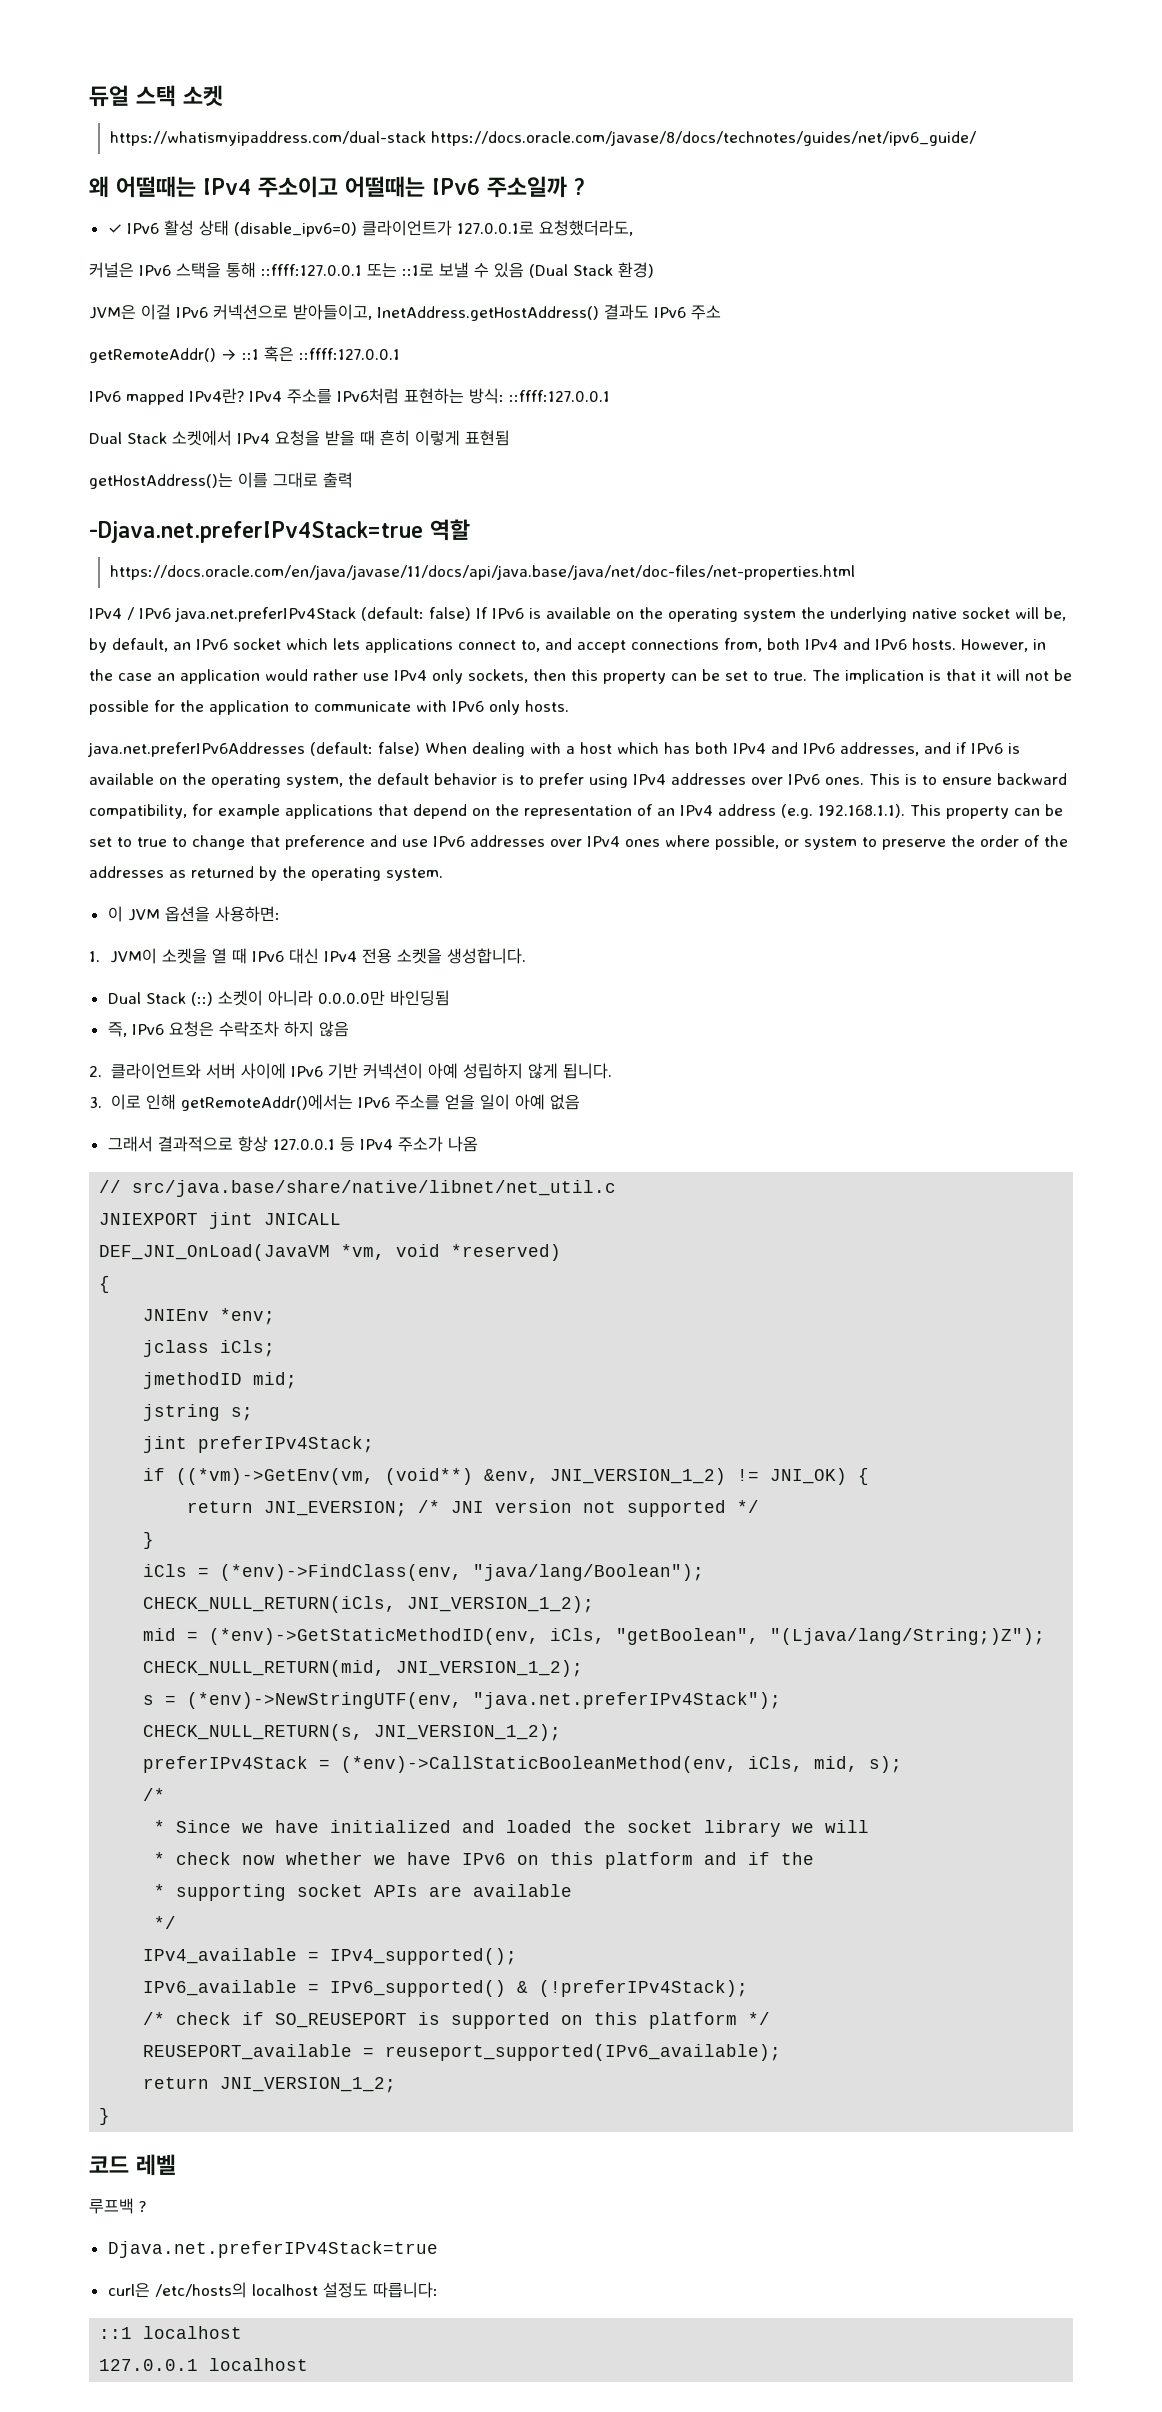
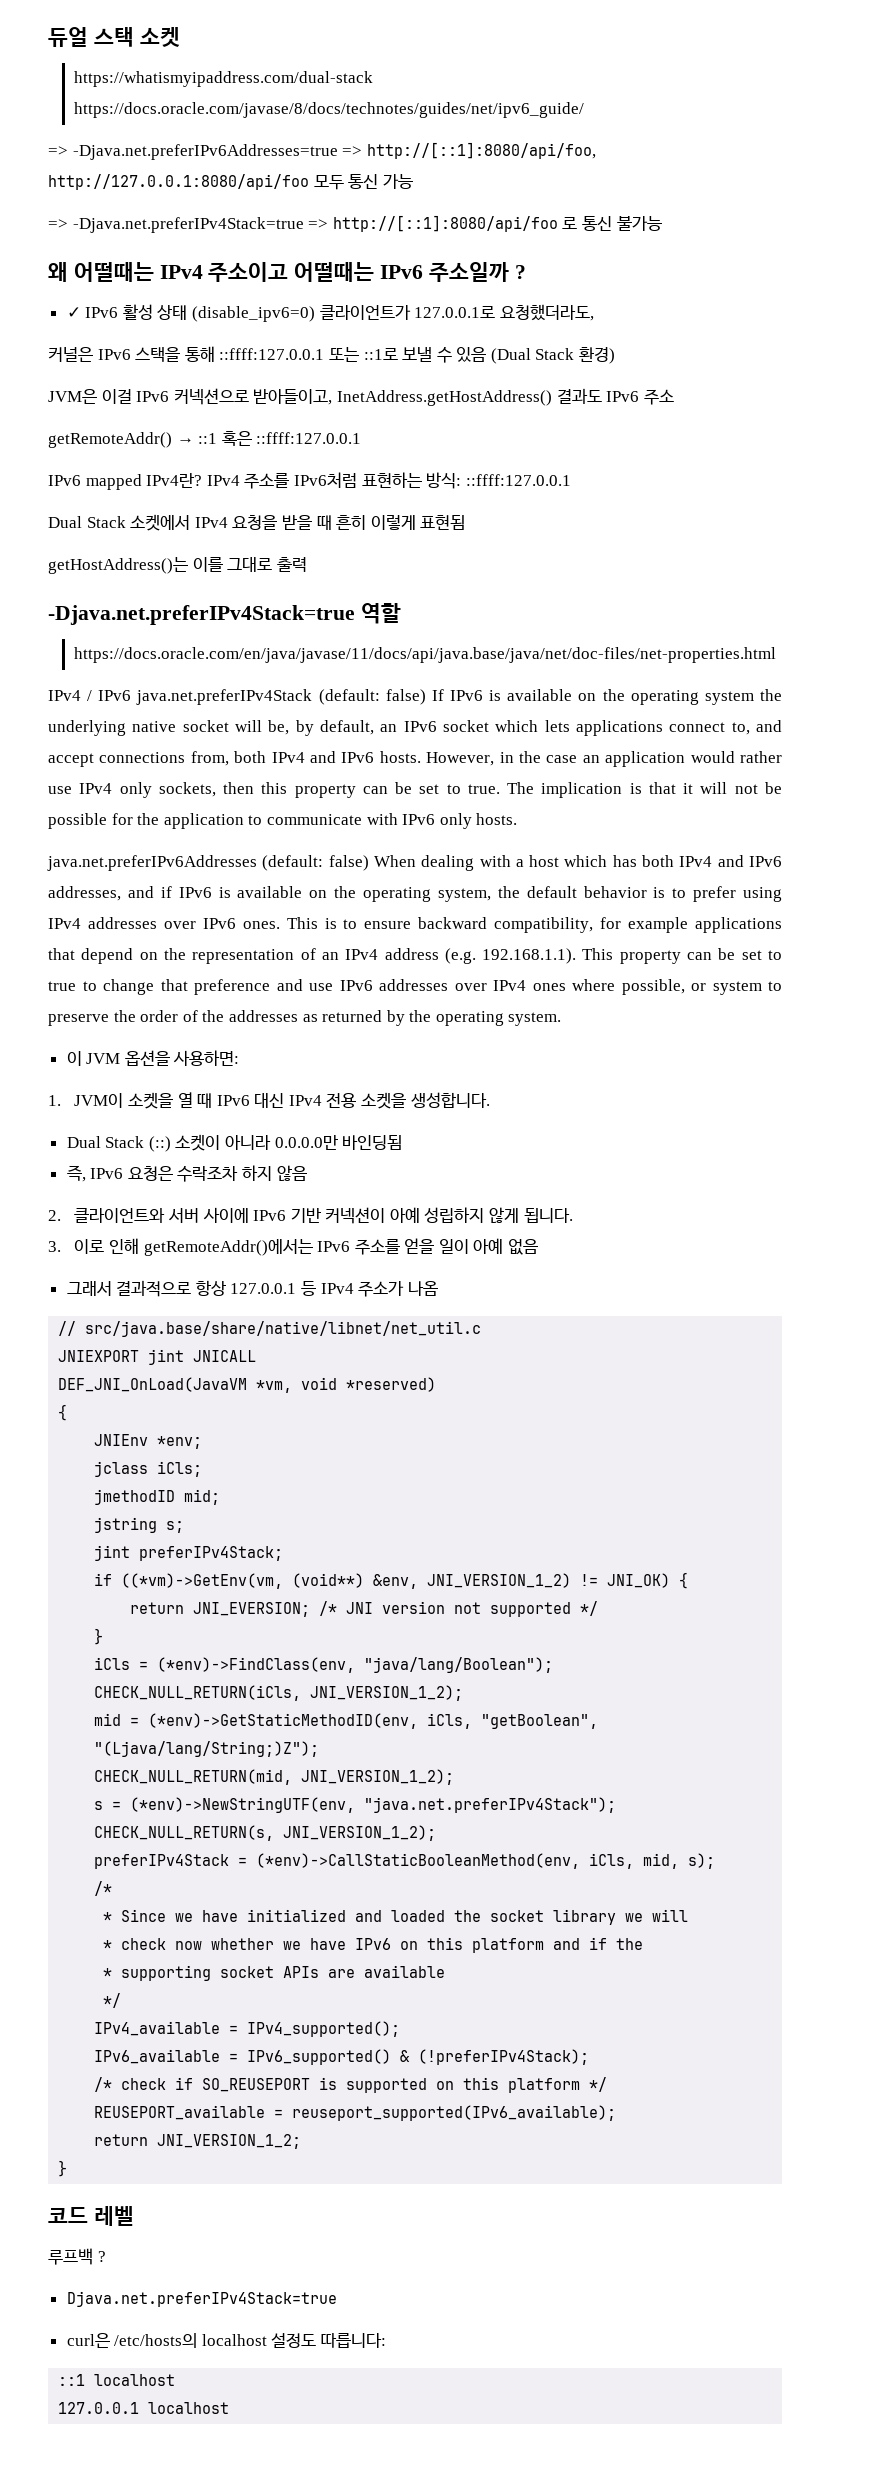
(976, 138) none -> [48,142,596,160] [48,174,413,190] [48,215,662,233] // => -Djava.net.preferIPv6Addresses=true => http://[::1]:8080/api/foo, http://127.0.0.1:8080/api/foo 모두 통신 가능 // => -Djava.net.preferIPv4Stack=true => http://[::1]:8080/api/foo 로 통신 불가능

